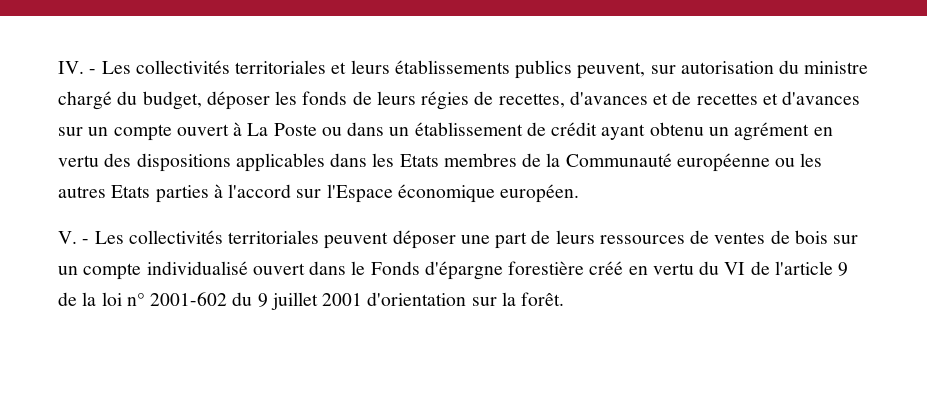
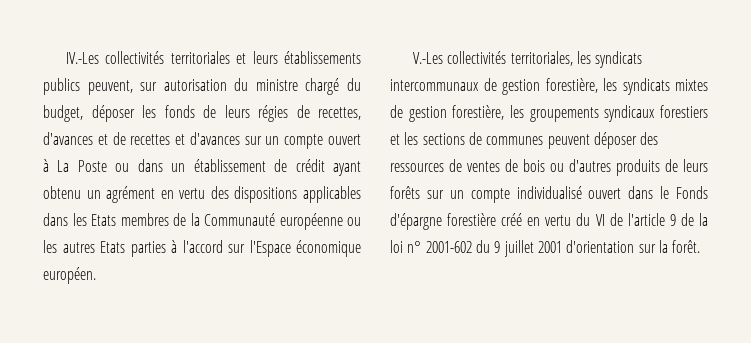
[58,61,131,74] IV. - Les -> [66,52,100,64] IV.-Les
[58,230,595,249] V. - Les collectivités territoriales peuvent déposer une part de leurs -> [413,51,643,68] [390,78,708,95] [390,105,708,122] [390,132,659,149] V.-Les collectivités territoriales, les syndicats intercommunaux de gestion forestière, les syndicats mixtes de gestion forestière, les groupements syndicaux forestiers et les sections de communes peuvent déposer des
(828, 237) none -> [550,159,708,176] [390,186,420,199] ou d'autres produits de leurs forêts

